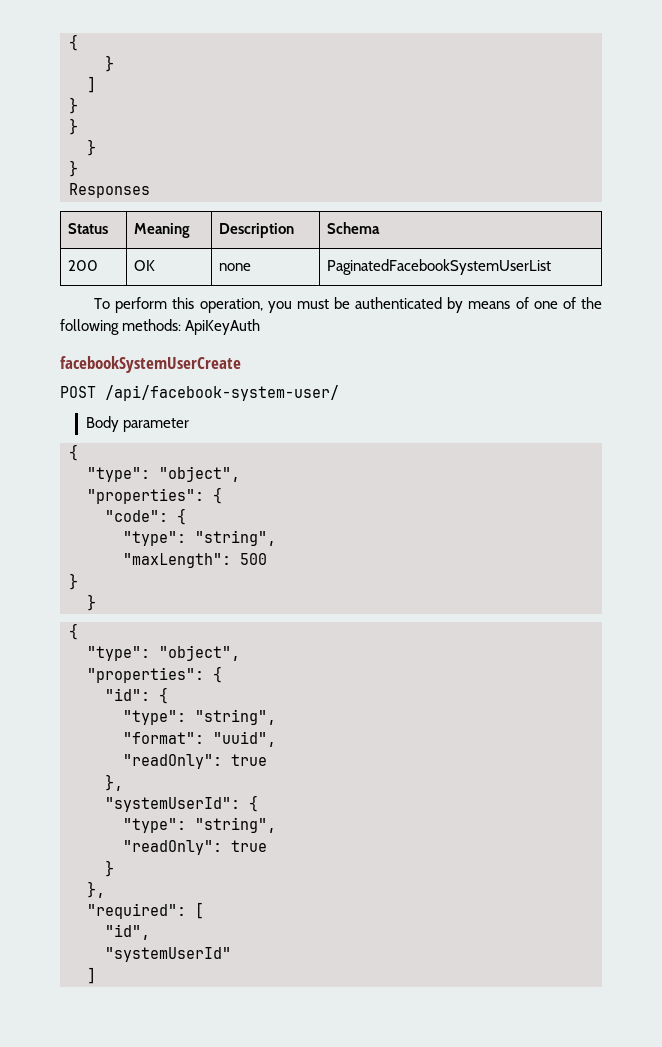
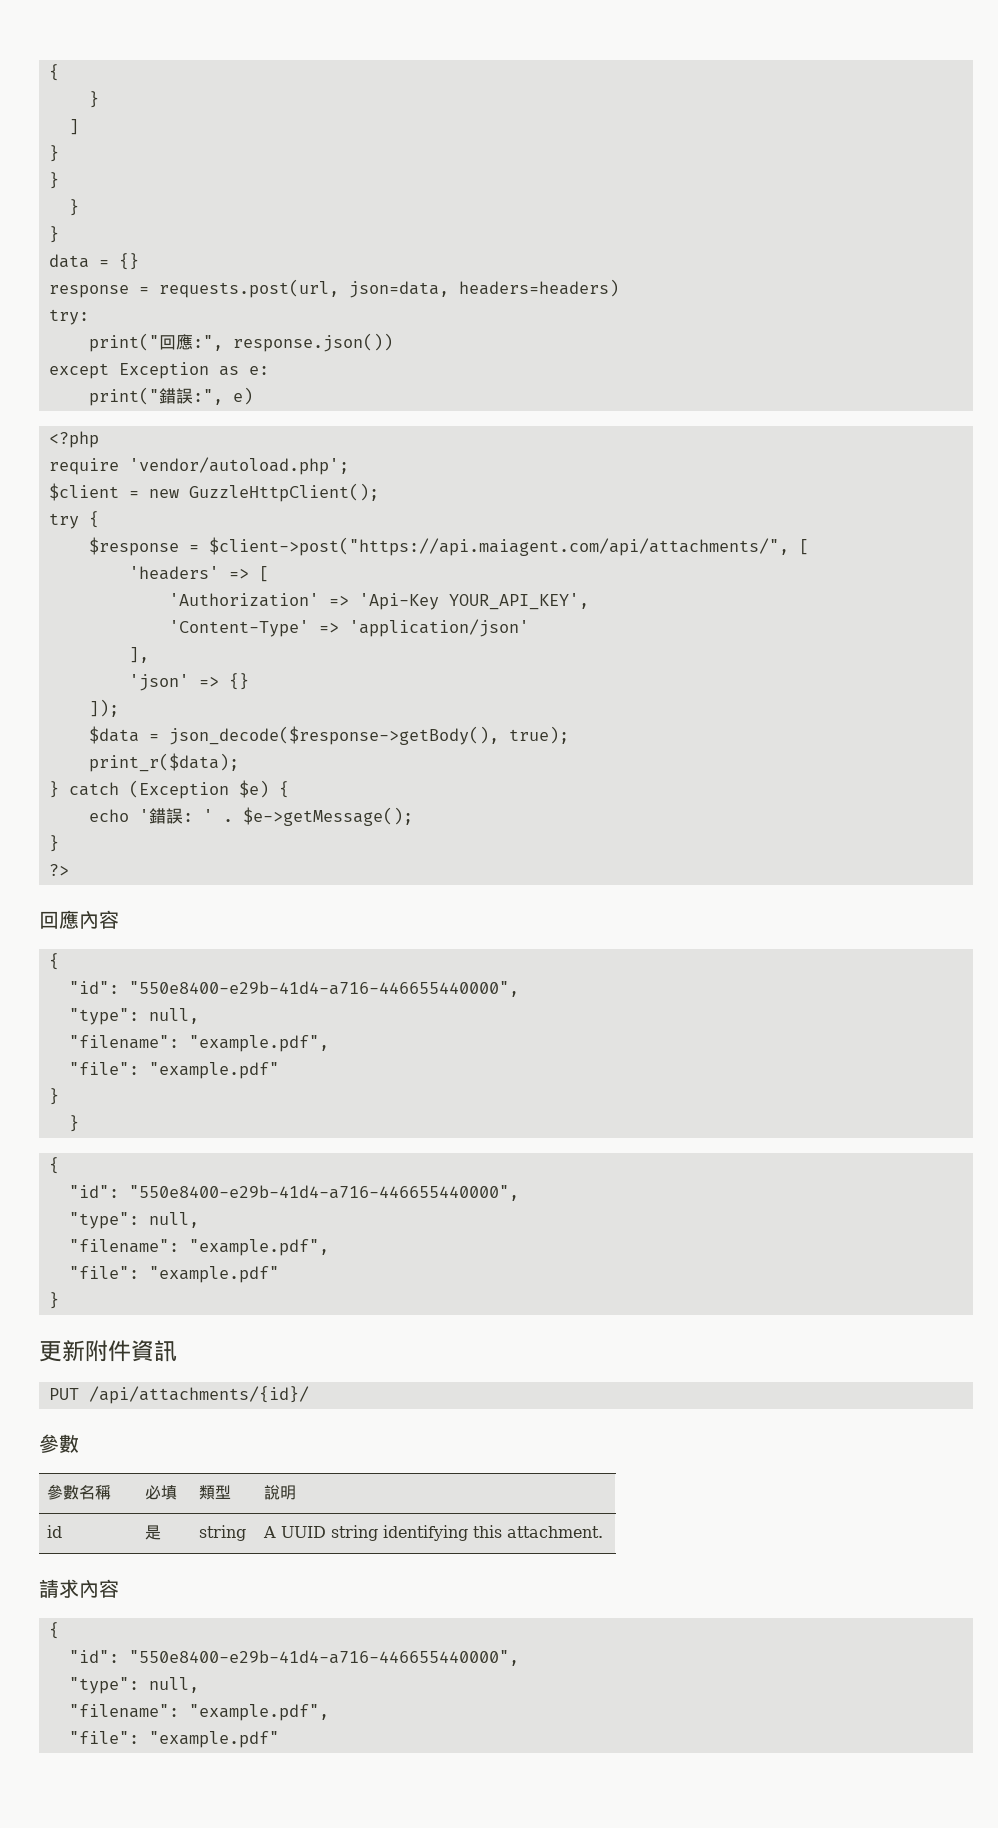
[69,183,150,198] [68,223,109,234] [134,223,191,238] [219,223,295,238] [327,222,381,234] [68,260,99,271] [134,260,156,271] [219,263,252,271] [327,259,552,275] [94,297,603,313] [60,319,261,335] [60,356,241,373] [60,385,339,401] [85,416,189,432] [69,444,78,461] [87,466,240,482] [87,487,222,504] [105,508,186,525] [123,530,276,546] [123,553,267,568] Responses // Status | Meaning | Description | Schema // 200 | OK | none | PaginatedFacebookSystemUserList // To perform this operation, you must be authenticated by means of one of the following methods: ApiKeyAuth // facebookSystemUserCreate // POST /api/facebook-system-user/ // Body parameter // { // "type": "object", // "properties": { // "code": { // "type": "string", // "maxLength": 500 -> [48,253,139,270] [48,279,619,298] [48,309,89,325] [88,333,393,352] [48,362,269,379] [88,387,253,406] [48,431,99,448] [48,457,349,475] [48,483,379,502] [48,511,99,529] [88,537,809,556] [128,566,269,582] [168,593,589,610] [168,619,529,637] [128,647,149,663] [128,673,249,691] [88,699,119,717] [88,726,569,745] [88,753,239,772] [48,780,289,799] [88,807,413,826] [48,835,59,852] [48,864,69,876] [39,910,119,929] [48,953,59,970] [68,981,519,997] [68,1008,199,1025] [68,1035,329,1052] [68,1062,279,1079] data = {} // response = requests.post(url, json=data, headers=headers) // try: // print("回應:", response.json()) // except Exception as e: // print("錯誤:", e) // <?php // require 'vendor/autoload.php'; // $client = new GuzzleHttpClient(); // try { // $response = $client->post("https://api.maiagent.com/api/attachments/", [ // 'headers' => [ // 'Authorization' => 'Api-Key YOUR_API_KEY', // 'Content-Type' => 'application/json' // ], // 'json' => {} // ]); // $data = json_decode($response->getBody(), true); // print_r($data); // } catch (Exception $e) { // echo '錯誤: ' . $e->getMessage(); // } // ?> // 回應內容 // { // "id": "550e8400-e29b-41d4-a716-446655440000", // "type": null, // "filename": "example.pdf", // "file": "example.pdf"
[87,645,240,661] [87,666,222,683] [105,687,168,704] [123,709,276,725] [123,731,276,747] [123,754,267,769] [105,774,123,791] [105,795,258,812] [123,817,276,833] [123,840,267,855] [105,860,114,877] [87,881,105,898] [87,902,204,919] [105,924,150,940] [105,947,231,962] [87,967,96,984] // "type": "object", // "properties": { // "id": { // "type": "string", // "format": "uuid", // "readOnly": true // }, // "systemUserId": { // "type": "string", // "readOnly": true // } // }, // "required": [ // "id", // "systemUserId" // ] -> [68,1185,519,1201] [68,1212,199,1229] [68,1239,329,1256] [68,1266,279,1283] [48,1292,59,1309] [39,1340,177,1362] [48,1386,309,1404] [39,1434,79,1453] [47,1484,112,1500] [145,1485,178,1500] [199,1485,232,1500] [264,1485,297,1500] [47,1525,63,1538] [145,1525,162,1540] [199,1525,247,1541] [263,1525,604,1541] [39,1579,119,1598] [48,1622,59,1639] [68,1650,519,1666] [68,1677,199,1694] [68,1704,329,1721] [68,1731,279,1748] // "id": "550e8400-e29b-41d4-a716-446655440000", // "type": null, // "filename": "example.pdf", // "file": "example.pdf" // } // 更新附件資訊 // PUT /api/attachments/{id}/ // 參數 // 參數名稱 | 必填 | 類型 | 說明 // id | 是 | string | A UUID string identifying this attachment. // 請求內容 // { // "id": "550e8400-e29b-41d4-a716-446655440000", // "type": null, // "filename": "example.pdf", // "file": "example.pdf"

